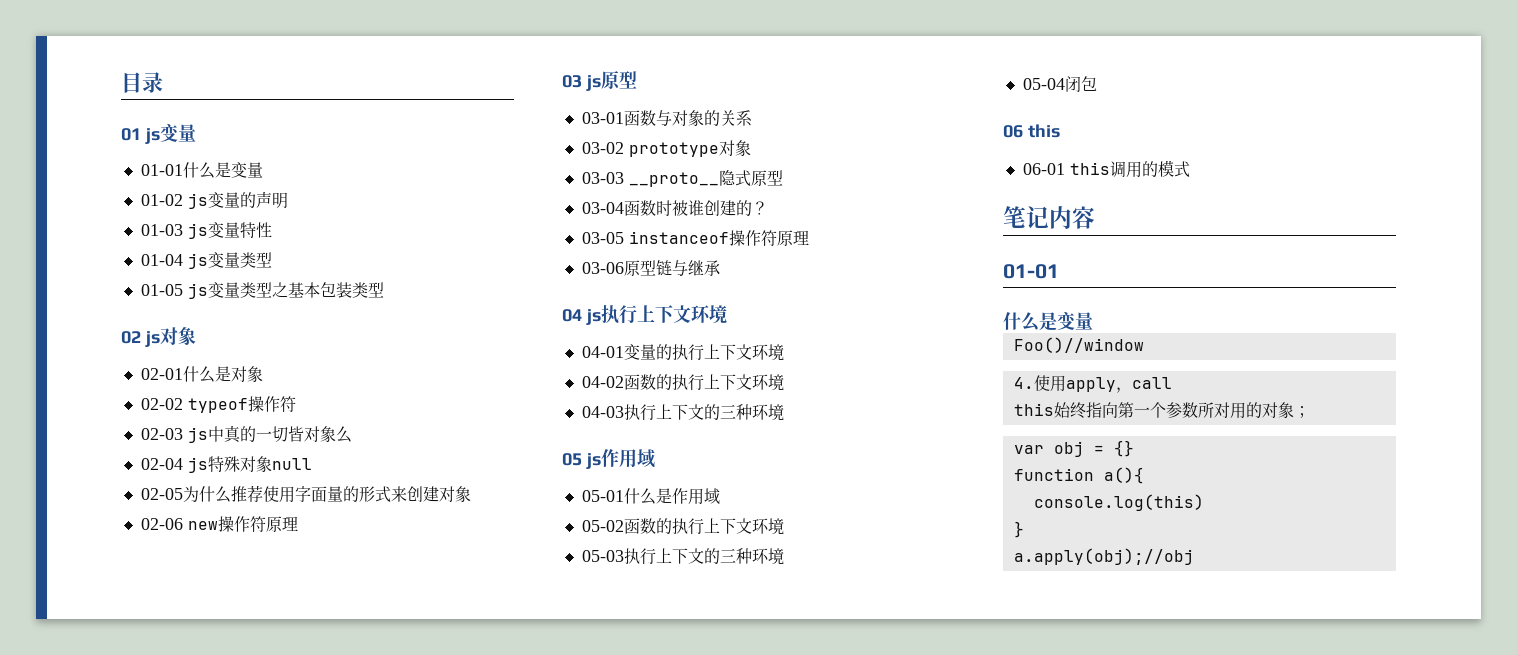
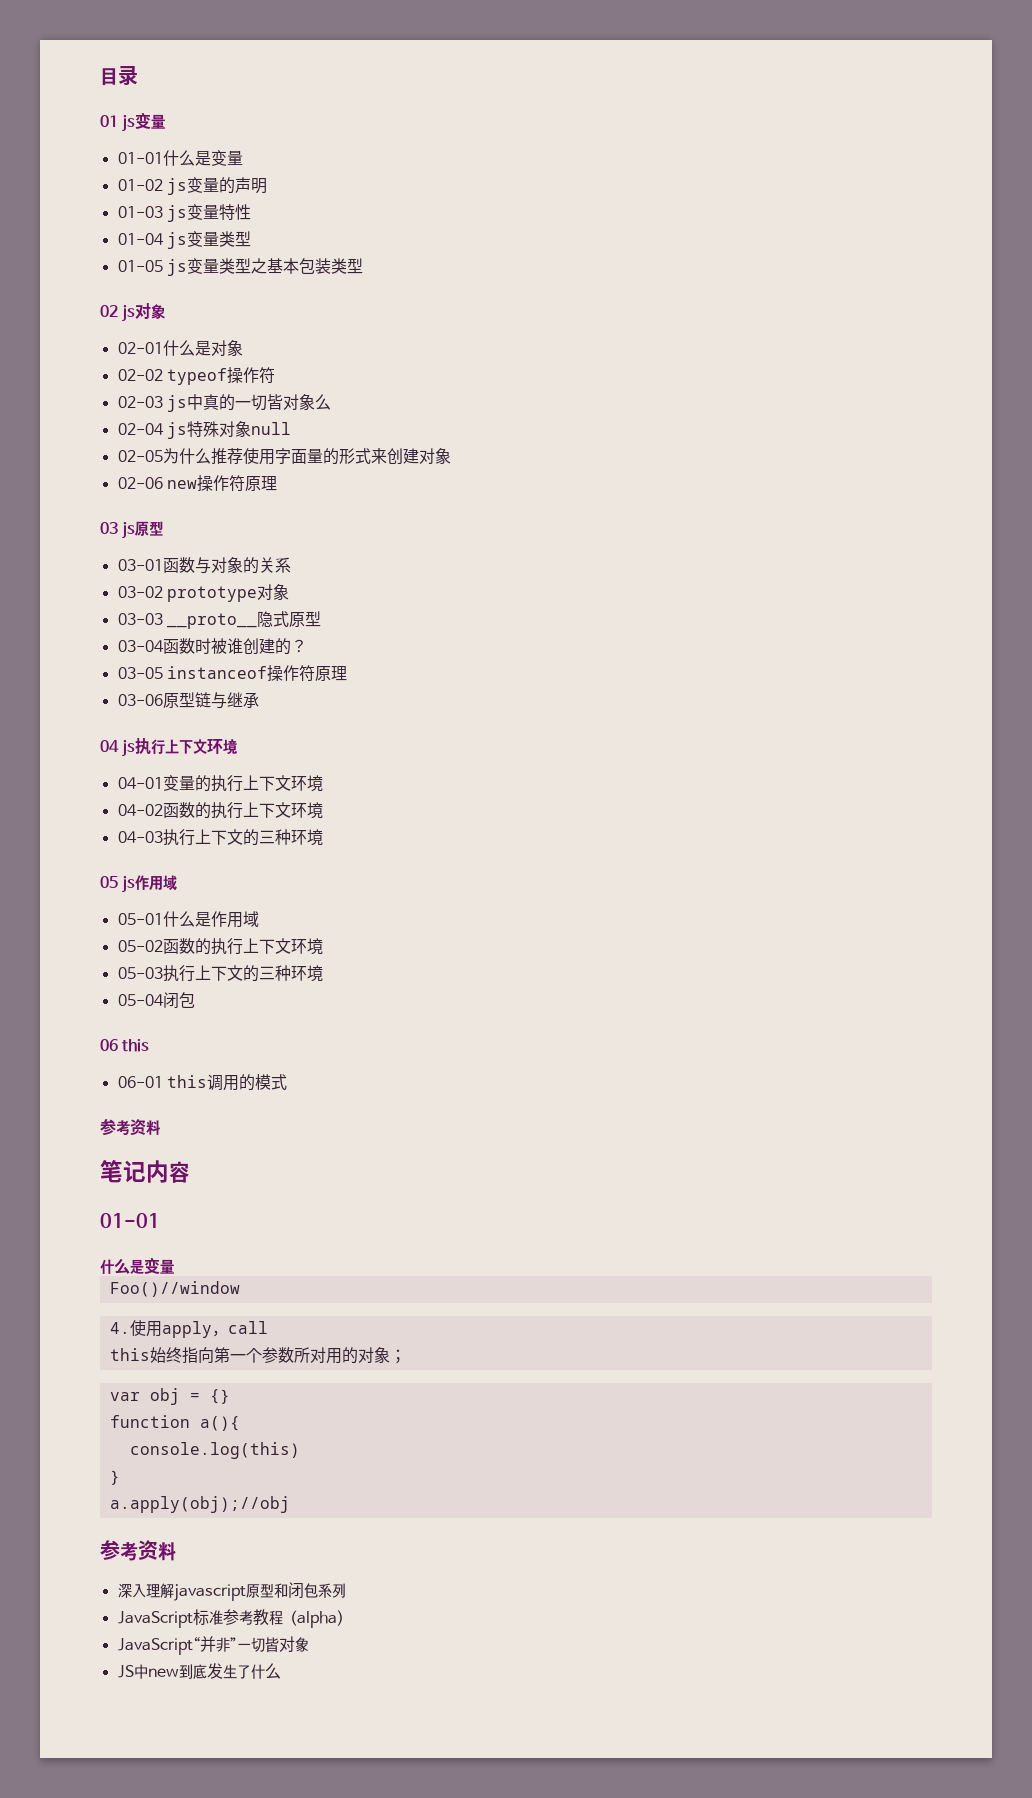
(1190, 169) none -> [100,1119,160,1136] // 参考资料
(1194, 556) none -> [100,1540,176,1561] [117,1582,346,1601] [117,1609,344,1628] [117,1636,309,1655] [117,1663,281,1679] // 参考资料 // 深入理解javascript原型和闭包系列 // JavaScript标准参考教程（alpha) // JavaScript“并非”一切皆对象 // JS中new到底发生了什么

